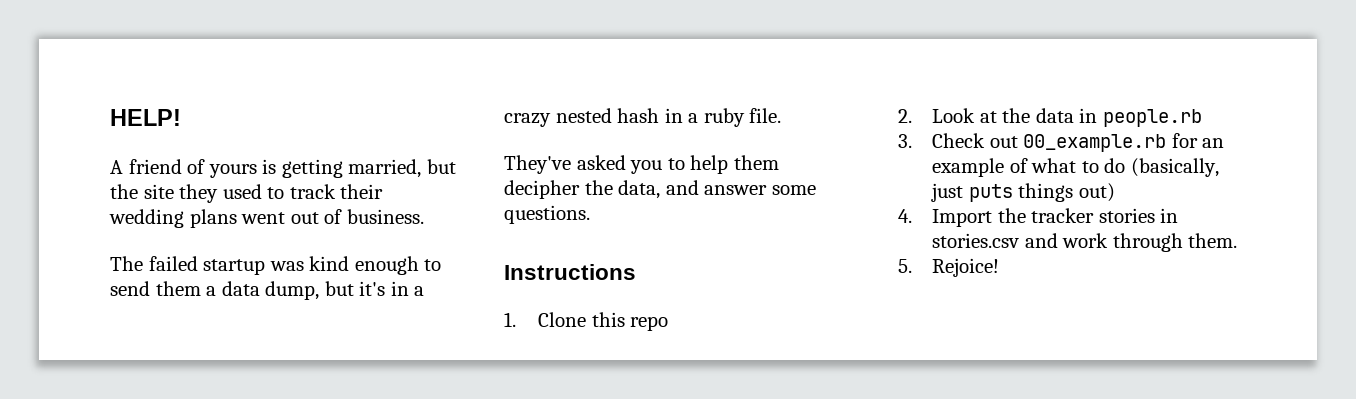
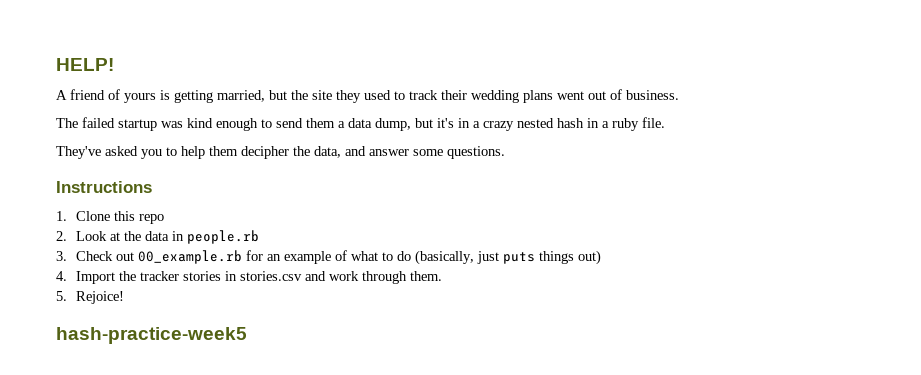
(1000, 267) none -> [56,327,247,344] // hash-practice-week5

